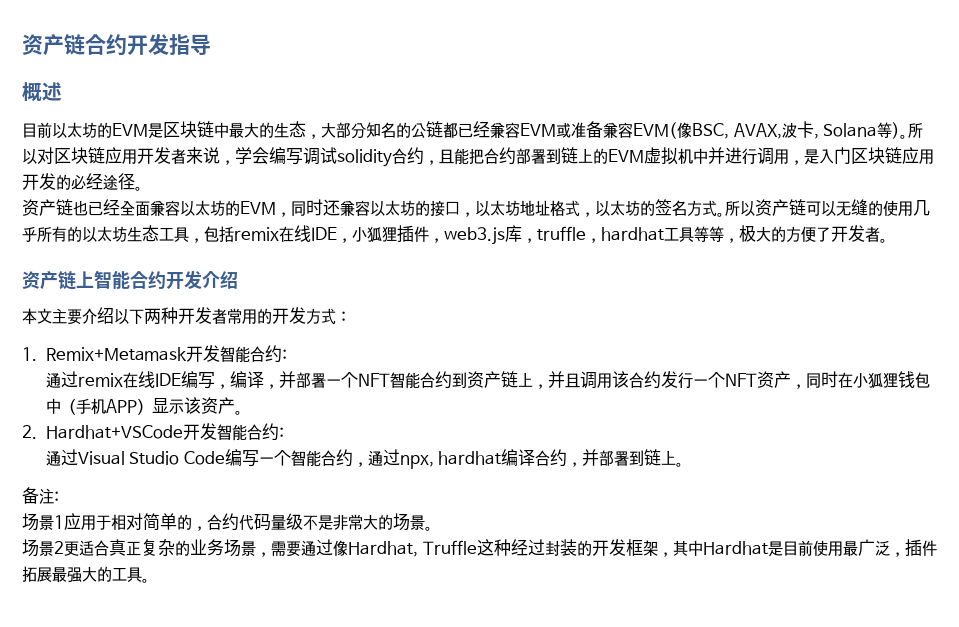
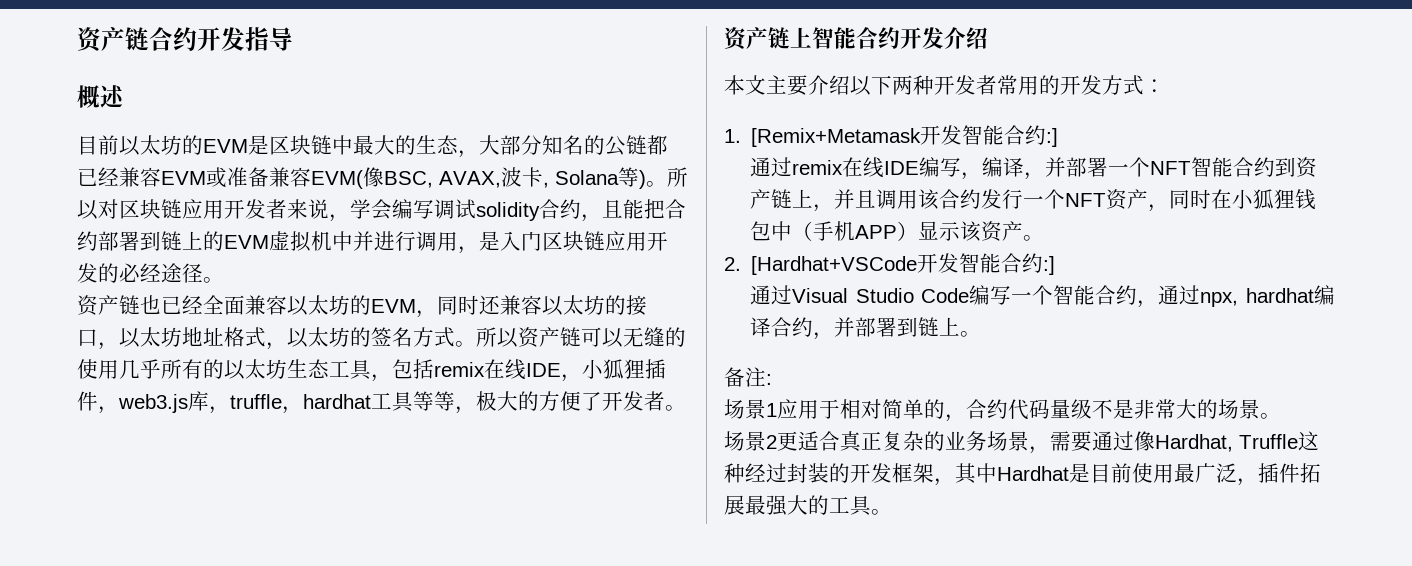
[45,345,288,363] Remix+Metamask开发智能合约: -> [751,125,1059,147] [Remix+Metamask开发智能合约:]
[45,423,284,441] Hardhat+VSCode开发智能合约: -> [751,253,1056,275] [Hardhat+VSCode开发智能合约:]

